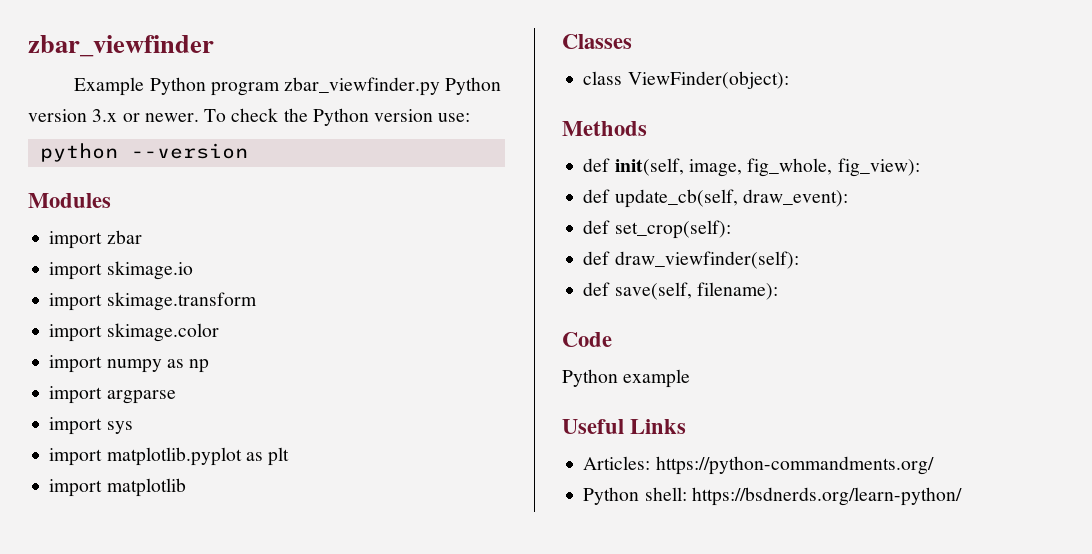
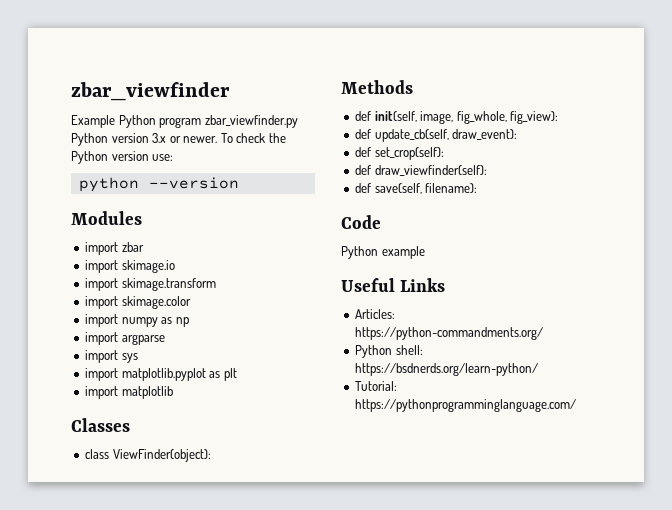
(962, 496) none -> [355,381,398,391] [355,399,577,412] // Tutorial: https://pythonprogramminglanguage.com/

